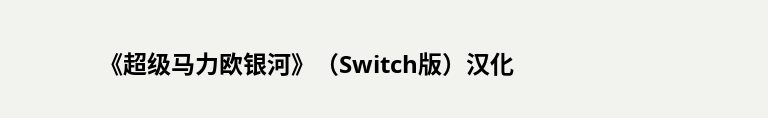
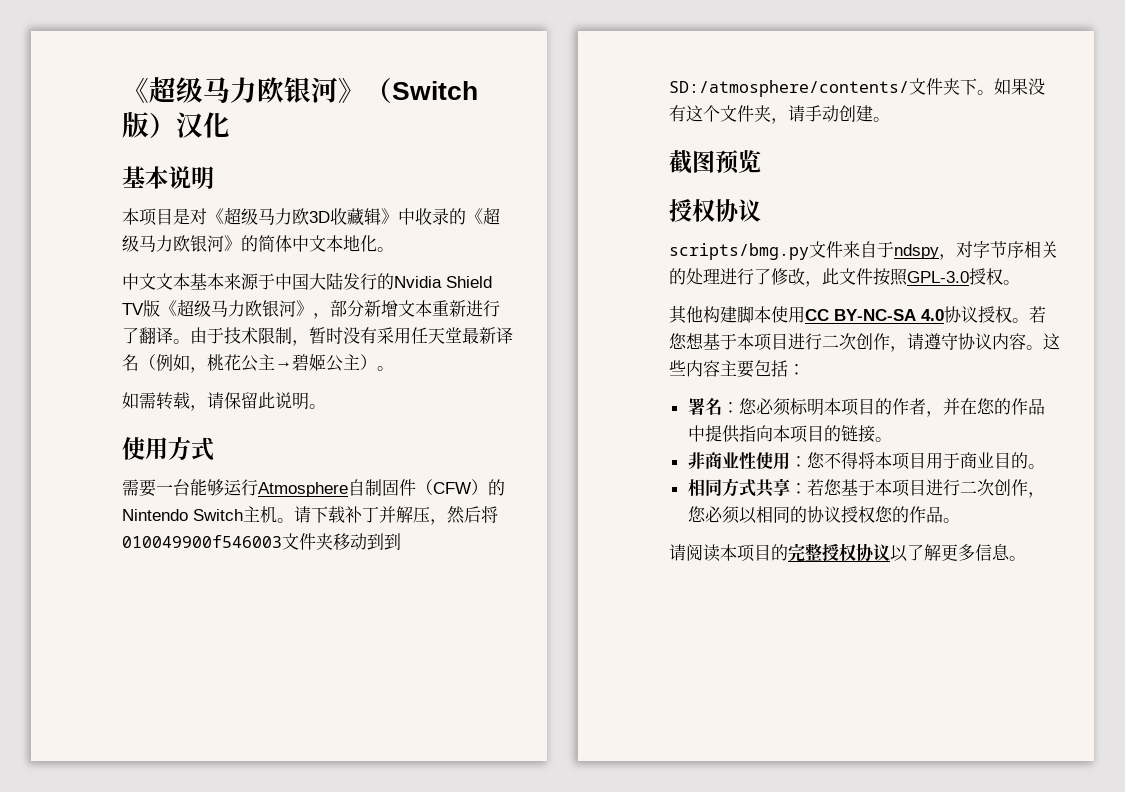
(514, 64) none -> [122,166,214,189] [122,207,500,226] [122,235,394,252] [122,272,492,290] [122,299,500,319] [122,327,513,346] [122,354,394,373] [122,392,326,411] [122,437,214,461] [122,479,505,497] [122,506,498,525] [122,533,401,550] [669,78,1045,97] [669,105,890,124] [669,150,761,174] [669,199,761,222] [669,241,1058,260] [669,268,1020,287] [669,305,1046,324] [669,333,1060,352] [669,360,805,378] [687,398,1045,417] [687,425,892,443] [687,452,1045,470] [687,478,1045,498] [687,506,960,524] [669,543,1026,562] // 基本说明 // 本项目是对《超级马力欧3D收藏辑》中收录的《超级马力欧银河》的简体中文本地化。 // 中文文本基本来源于中国大陆发行的Nvidia Shield TV版《超级马力欧银河》，部分新增文本重新进行了翻译。由于技术限制，暂时没有采用任天堂最新译名（例如，桃花公主→碧姬公主）。 // 如需转载，请保留此说明。 // 使用方式 // 需要一台能够运行Atmosphere自制固件（CFW）的Nintendo Switch主机。请下载补丁并解压，然后将010049900f546003文件夹移动到到SD:/atmosphere/contents/文件夹下。如果没有这个文件夹，请手动创建。 // 截图预览 // 授权协议 // scripts/bmg.py文件来自于ndspy，对字节序相关的处理进行了修改，此文件按照GPL-3.0授权。 // 其他构建脚本使用CC BY-NC-SA 4.0协议授权。若您想基于本项目进行二次创作，请遵守协议内容。这些内容主要包括： // 署名：您必须标明本项目的作者，并在您的作品中提供指向本项目的链接。 // 非商业性使用：您不得将本项目用于商业目的。 // 相同方式共享：若您基于本项目进行二次创作，您必须以相同的协议授权您的作品。 // 请阅读本项目的完整授权协议以了解更多信息。

